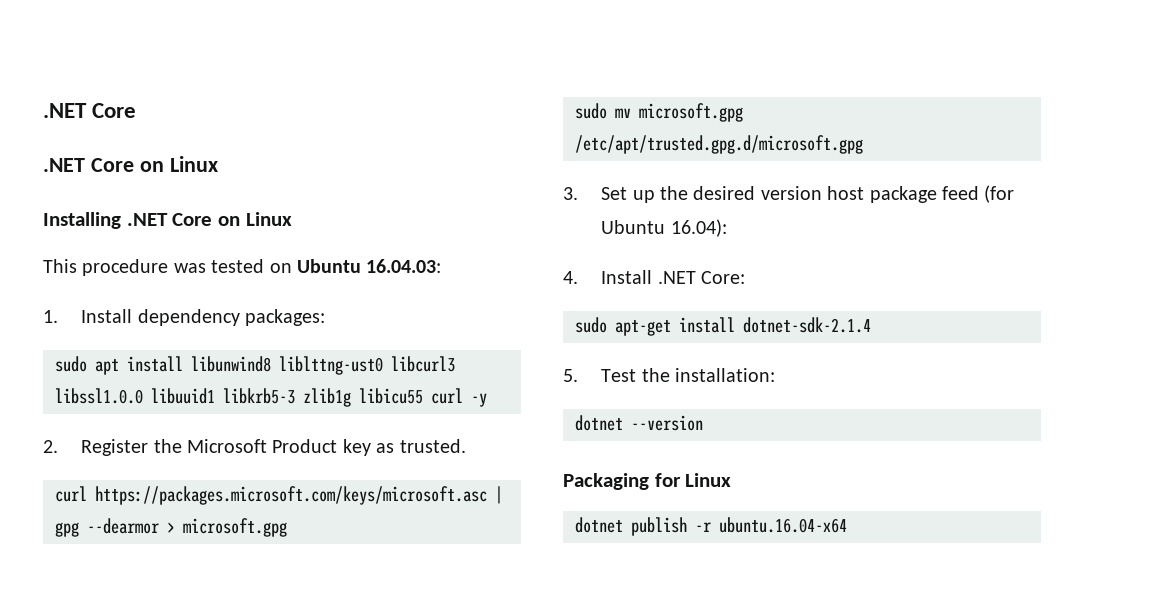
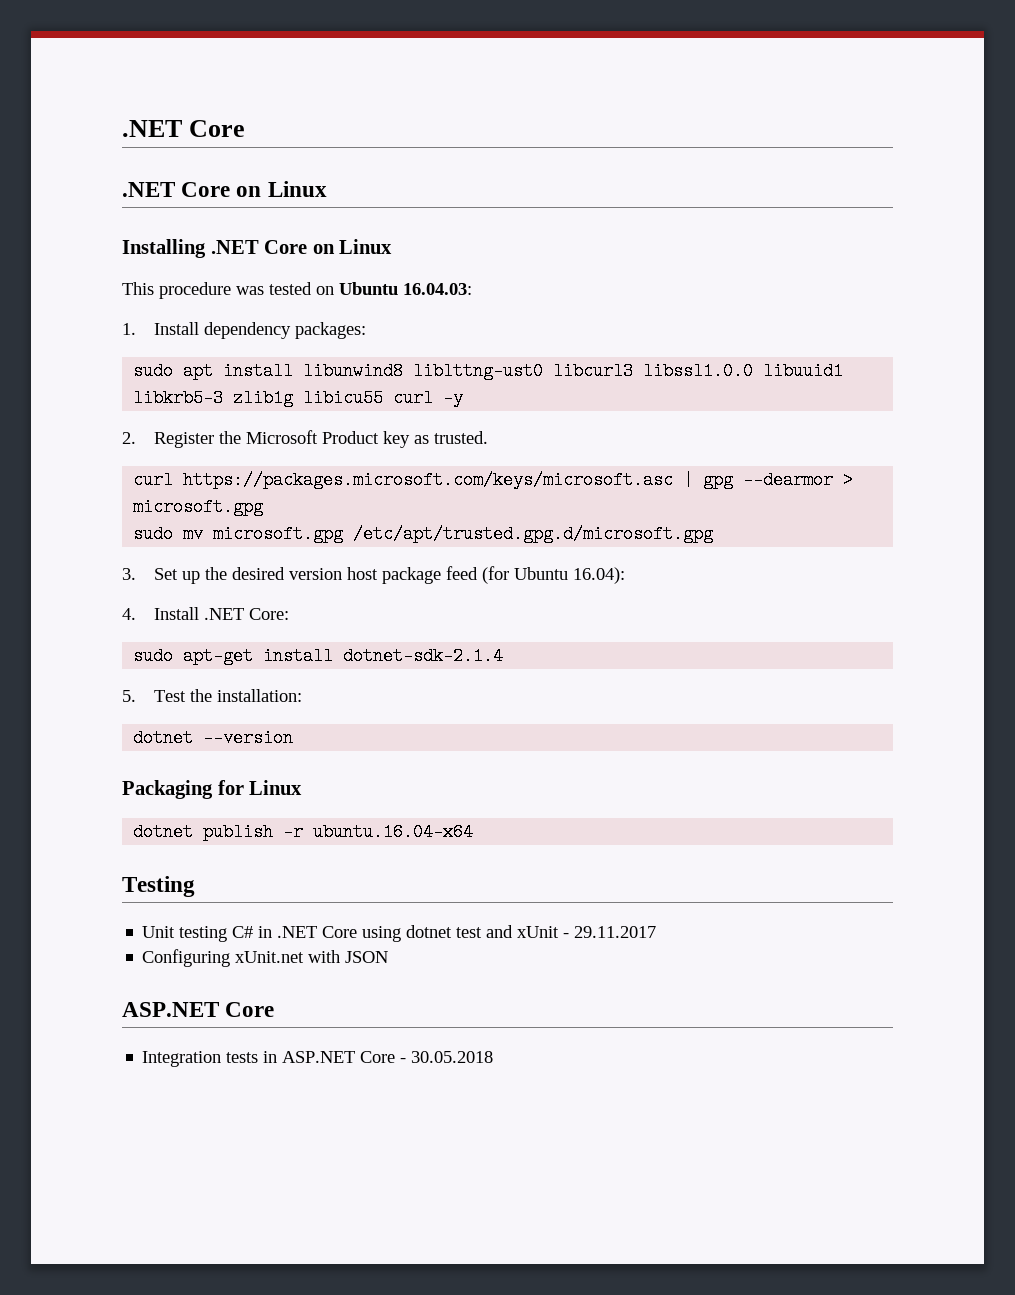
(847, 525) none -> [122,876,195,897] [142,925,657,942] [142,949,389,967] [122,1002,275,1017] [142,1051,494,1067] // Testing // Unit testing C# in .NET Core using dotnet test and xUnit - 29.11.2017 // Configuring xUnit.net with JSON // ASP.NET Core // Integration tests in ASP.NET Core - 30.05.2018

